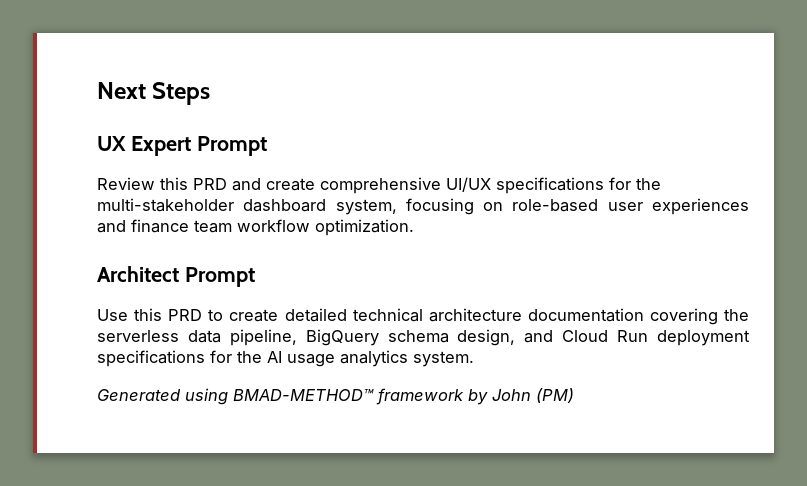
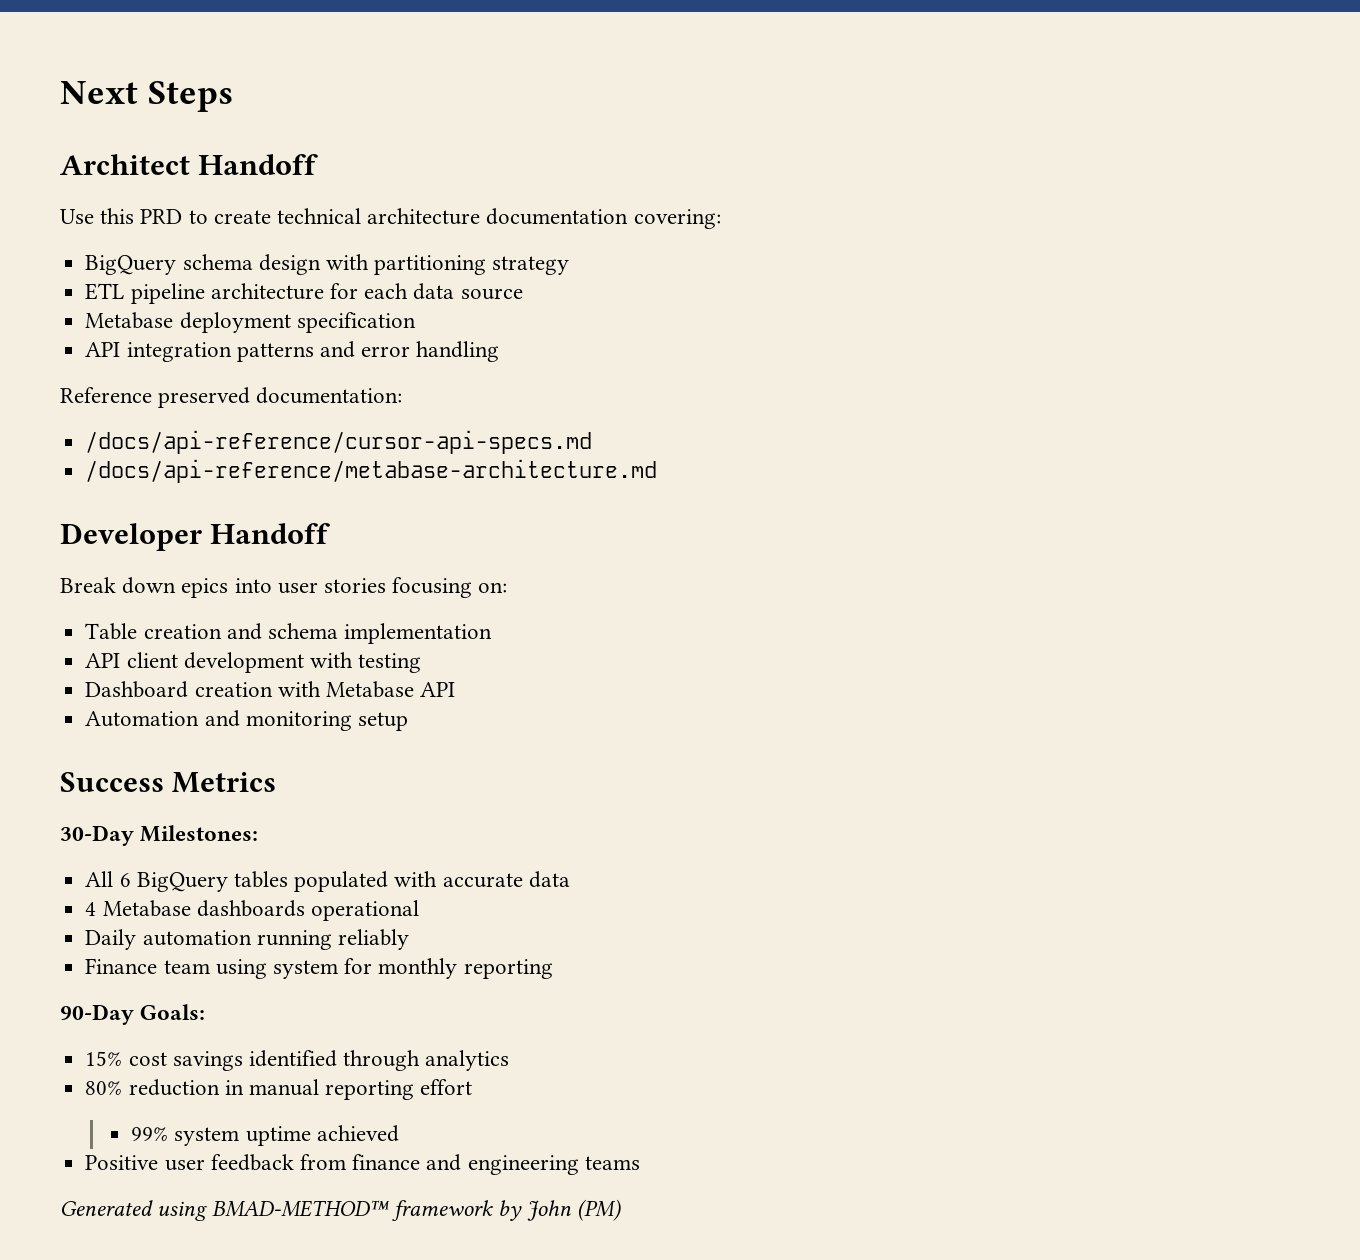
[97,136,267,156] [97,177,661,194] [97,198,749,215] [97,219,414,236] // UX Expert Prompt // Review this PRD and create comprehensive UI/UX specifications for the multi-stakeholder dashboard system, focusing on role-based user experiences and finance team workflow optimization. -> (233, 96) none
[184,267,255,287] Prompt -> [198,154,319,175] Handoff
[284,308,347,322] detailed -> (271, 217) none
[649,308,749,325] [97,329,751,346] [97,350,474,367] covering the serverless data pipeline, BigQuery schema design, and Cloud Run deployment specifications for the AI usage analytics system. -> [633,209,721,229] [85,254,570,275] [85,283,523,304] [85,312,416,333] [85,341,500,362] [60,387,403,408] [85,430,593,454] [85,459,658,483] [60,523,331,551] [60,577,508,598] [85,623,493,644] [85,652,422,673] [85,681,456,698] [85,710,408,731] [60,772,277,793] [60,825,259,846] [85,871,570,892] [85,900,419,921] [85,929,409,950] [85,958,553,979] [60,1004,206,1025] [85,1050,510,1071] [85,1079,473,1100] [131,1125,399,1146] [85,1154,640,1175] covering: // BigQuery schema design with partitioning strategy // ETL pipeline architecture for each data source // Metabase deployment specification // API integration patterns and error handling // Reference preserved documentation: // /docs/api-reference/cursor-api-specs.md // /docs/api-reference/metabase-architecture.md // Developer Handoff // Break down epics into user stories focusing on: // Table creation and schema implementation // API client development with testing // Dashboard creation with Metabase API // Automation and monitoring setup // Success Metrics // 30-Day Milestones: // All 6 BigQuery tables populated with accurate data // 4 Metabase dashboards operational // Daily automation running reliably // Finance team using system for monthly reporting // 90-Day Goals: // 15% cost savings identified through analytics // 80% reduction in manual reporting effort // 99% system uptime achieved // Positive user feedback from finance and engineering teams

